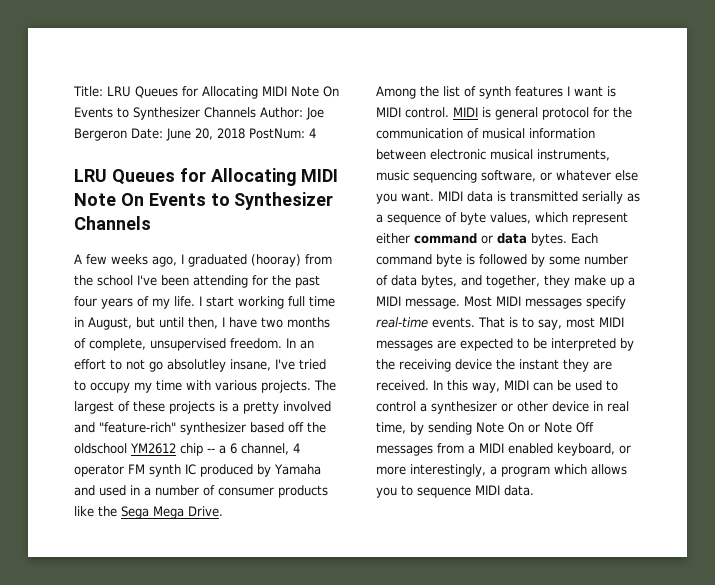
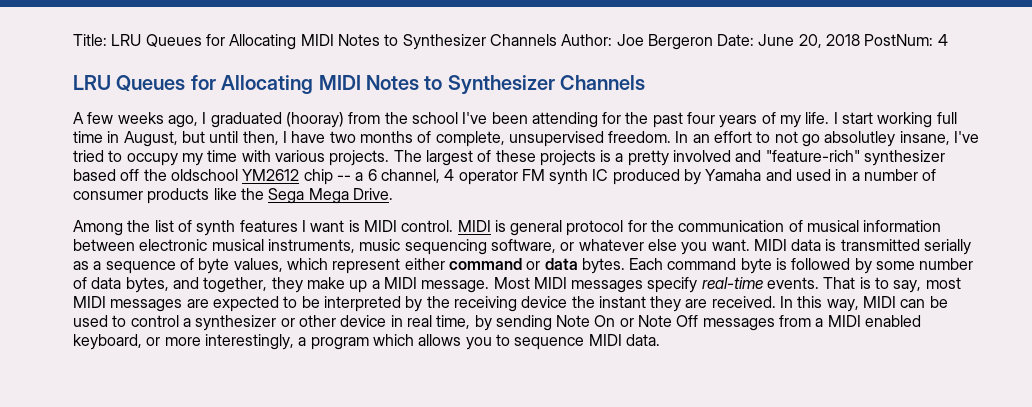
[291,86,339,97] [74,107,113,118] Note On Events -> [337,34,380,46] Notes
[74,193,206,206] Note On Events -> [366,75,419,90] Notes

